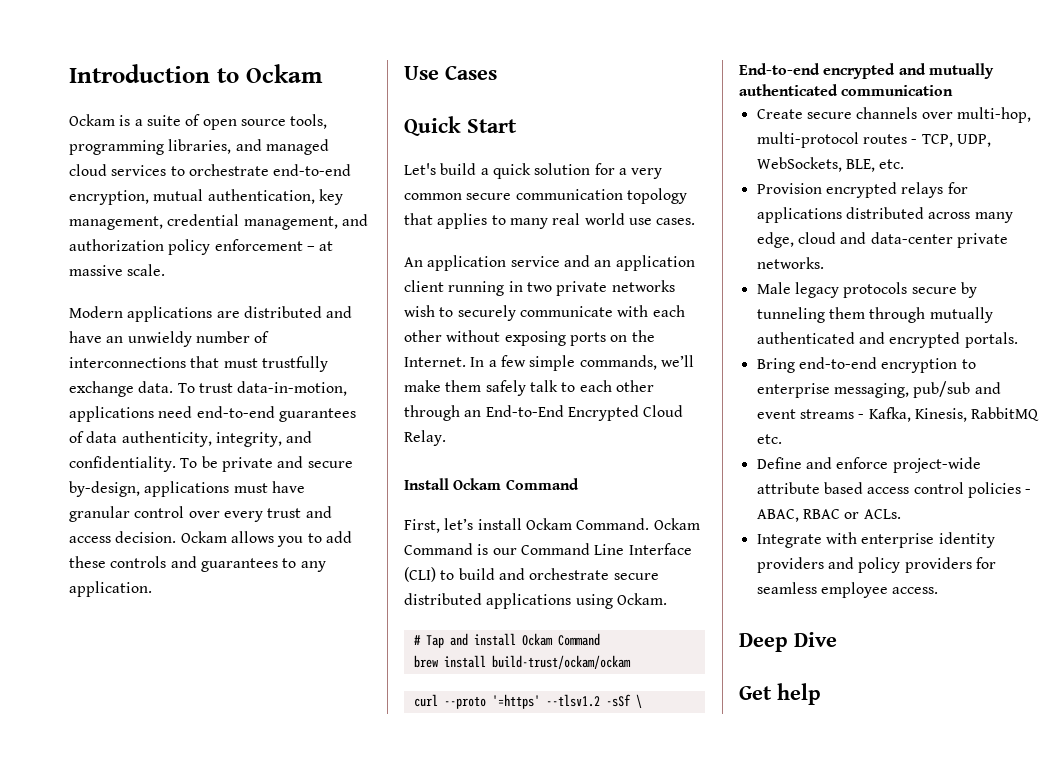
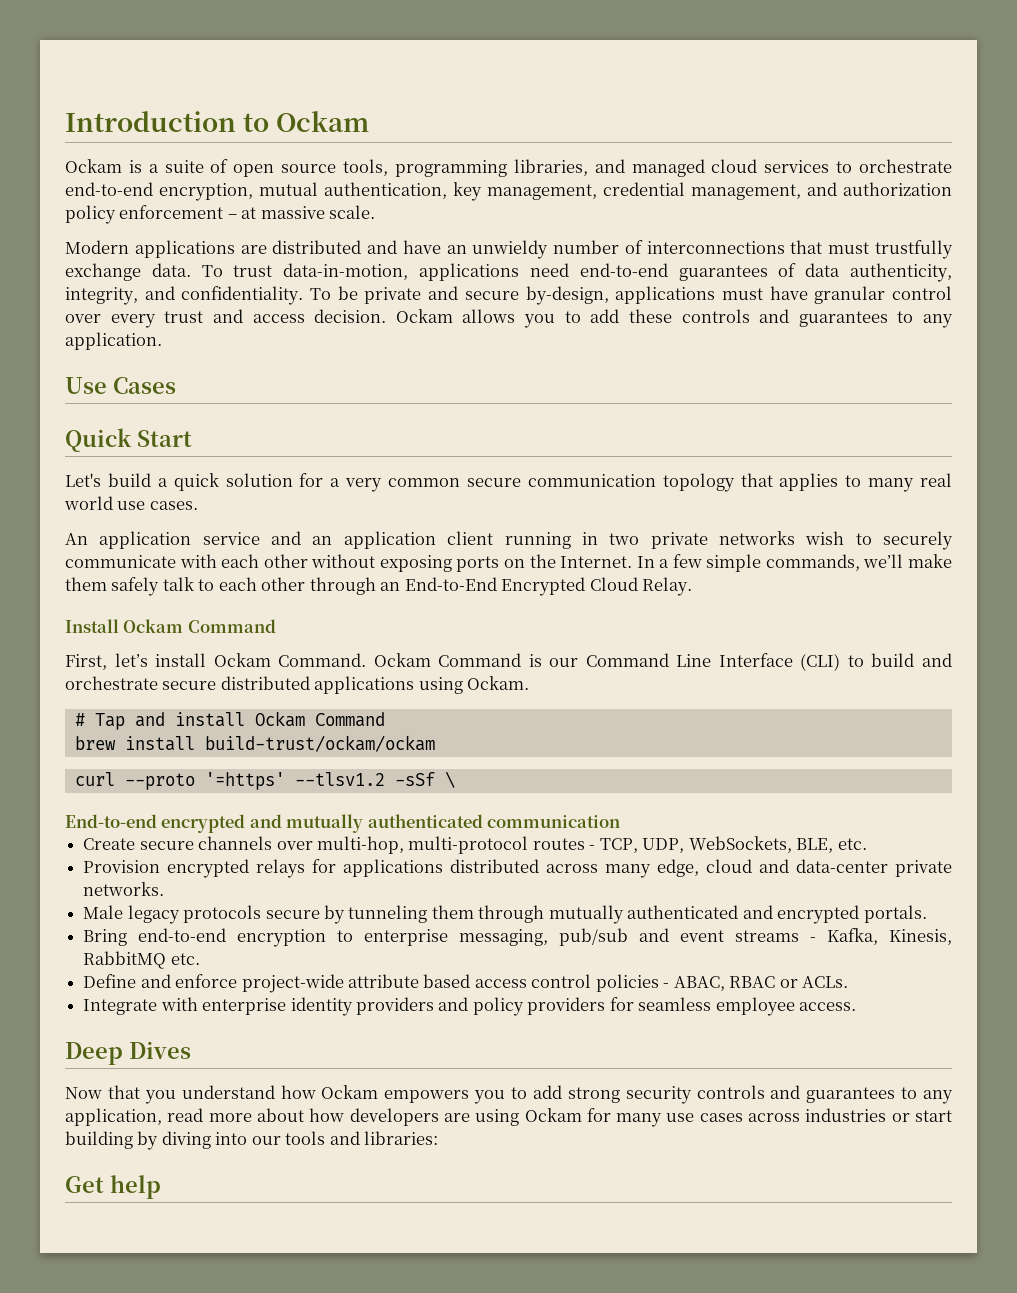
[794,632,837,647] Dive -> [129,1041,191,1059] [65,1085,953,1104] [65,1108,952,1127] [65,1131,439,1150] Dives // Now that you understand how Ockam empowers you to add strong security controls and guarantees to any application, read more about how developers are using Ockam for many use cases across industries or start building by diving into our tools and libraries:

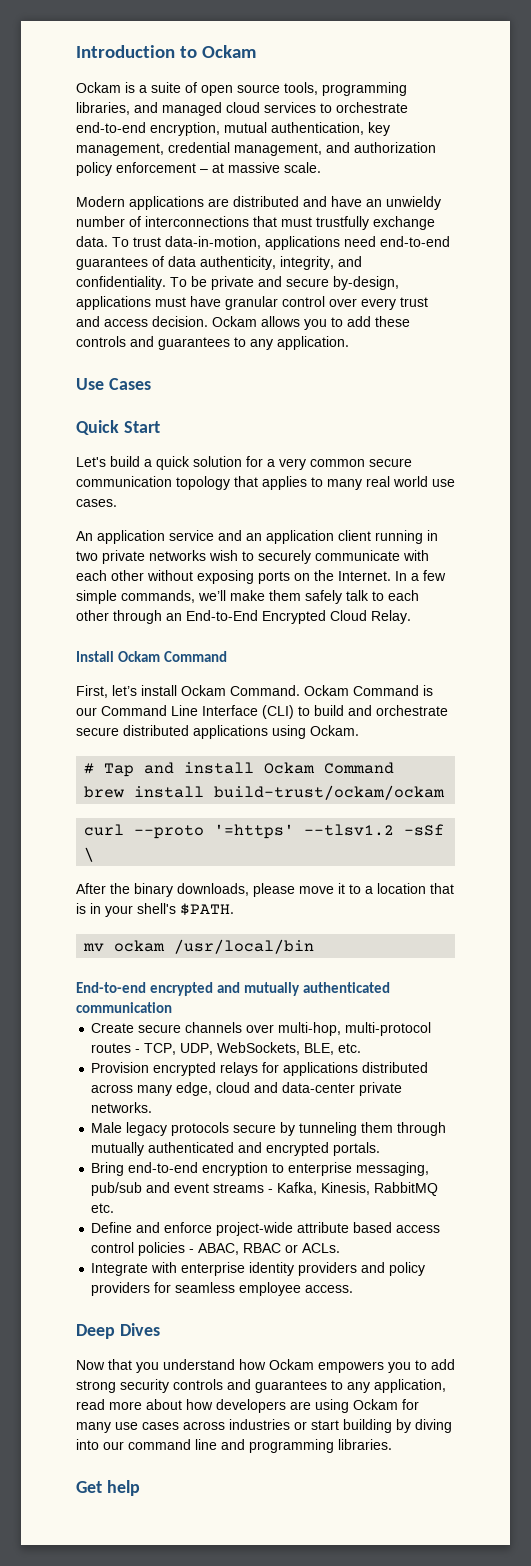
(455, 779) none -> [76,883,454,897] [76,903,234,917] [83,939,315,954] // After the binary downloads, please move it to a location that is in your shell's $PATH. // mv ockam /usr/local/bin
[285,1131,439,1145] tools and libraries: -> [128,1439,392,1453] command line and programming libraries.

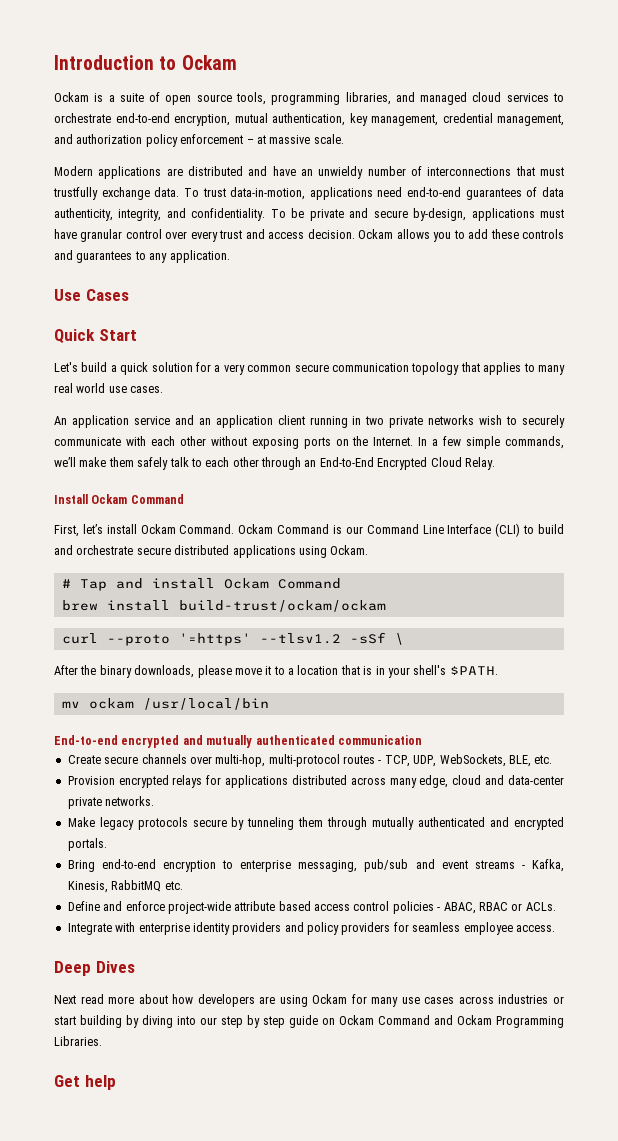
[91,1122,123,1133] Male -> [67,817,95,827] Make
[76,1359,455,1373] [76,1379,446,1393] Now that you understand how Ockam empowers you to add strong security controls and guarantees to any application, -> [54,995,76,1004] Next
[128,1439,392,1453] command line and programming libraries. -> [221,1015,564,1028] [54,1036,102,1046] step by step guide on Ockam Command and Ockam Programming Libraries.

